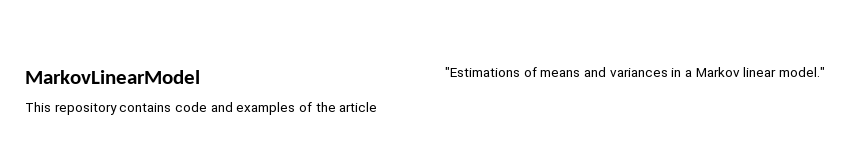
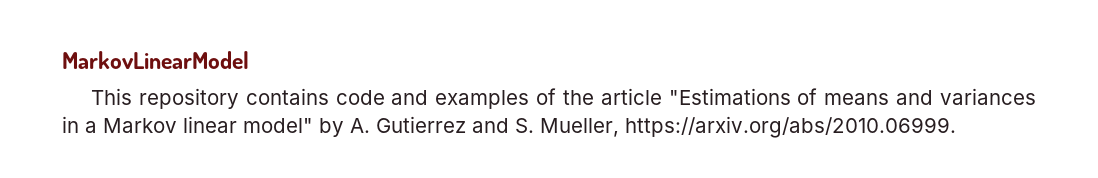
[778,67,825,77] model." -> [243,116,956,138] model" by A. Gutierrez and S. Mueller, https://arxiv.org/abs/2010.06999.

